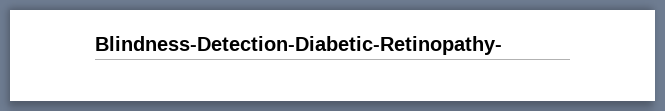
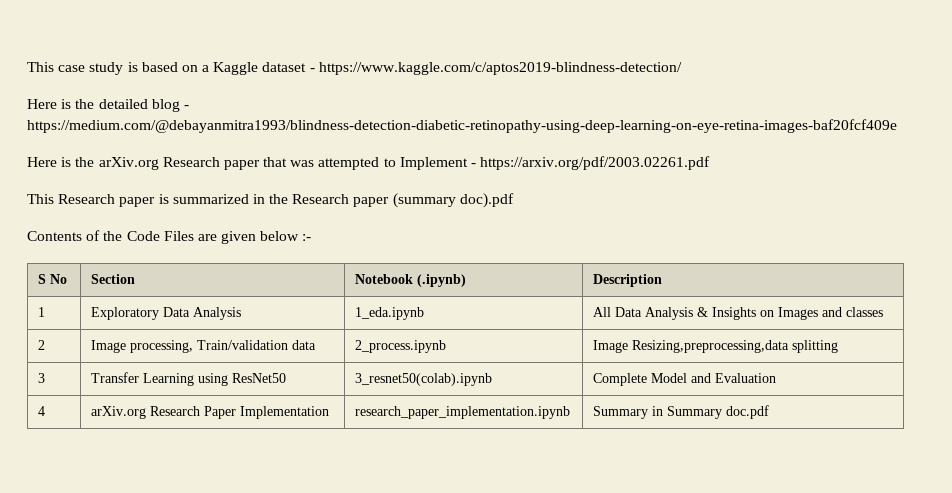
[95,36,502,55] Blindness-Detection-Diabetic-Retinopathy- -> [27,62,682,75] [27,99,189,112] [27,119,897,133] [27,156,711,170] [27,193,514,208] [27,230,312,244] [38,274,68,284] [91,274,136,284] [355,274,467,287] [593,274,663,287] [38,307,46,317] [91,307,242,320] [355,307,425,320] [593,307,884,320] [38,340,46,350] [91,340,317,353] [355,340,447,353] [593,340,839,353] [38,373,46,383] [91,372,287,386] [355,373,493,386] [593,373,777,386] [38,406,46,416] [91,406,330,419] [355,406,571,419] [593,405,770,419] This case study is based on a Kaggle dataset - https://www.kaggle.com/c/aptos2019-blindness-detection/ // Here is the detailed blog - https://medium.com/@debayanmitra1993/blindness-detection-diabetic-retinopathy-using-deep-learning-on-eye-retina-images-baf20fcf409e // Here is the arXiv.org Research paper that was attempted to Implement - https://arxiv.org/pdf/2003.02261.pdf // This Research paper is summarized in the Research paper (summary doc).pdf // Contents of the Code Files are given below :- // S No | Section | Notebook (.ipynb) | Description // 1 | Exploratory Data Analysis | 1_eda.ipynb | All Data Analysis & Insights on Images and classes // 2 | Image processing, Train/validation data | 2_process.ipynb | Image Resizing,preprocessing,data splitting // 3 | Transfer Learning using ResNet50 | 3_resnet50(colab).ipynb | Complete Model and Evaluation // 4 | arXiv.org Research Paper Implementation | research_paper_implementation.ipynb | Summary in Summary doc.pdf

